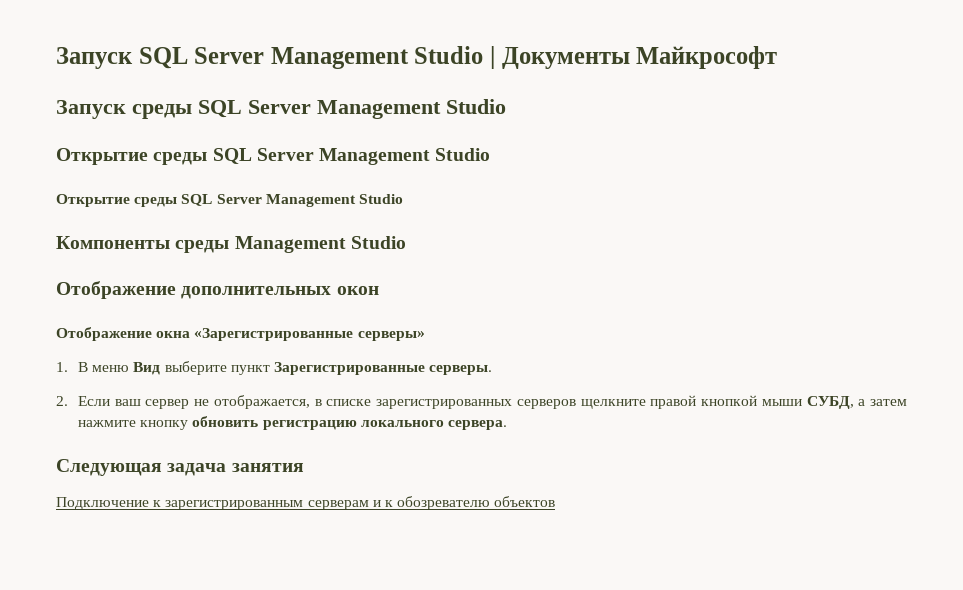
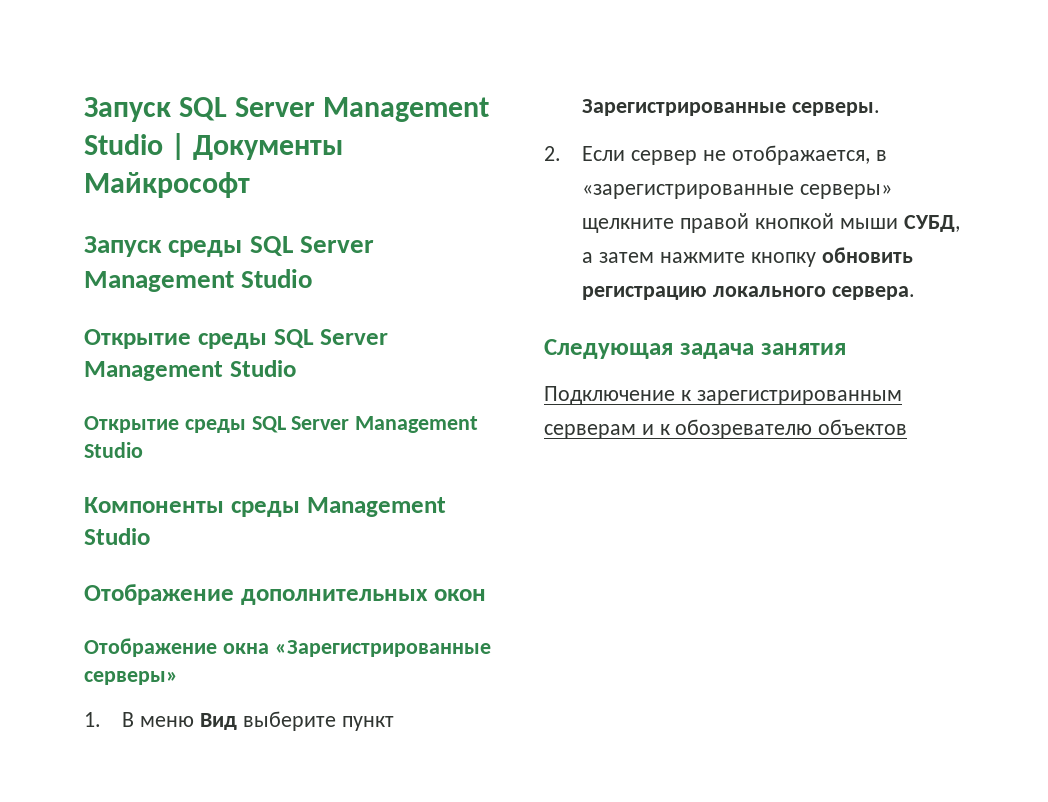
[114,399,141,406] ваш -> (626, 153) none
[326,399,576,409] списке зарегистрированных серверов -> [582,184,893,199] «зарегистрированные серверы»

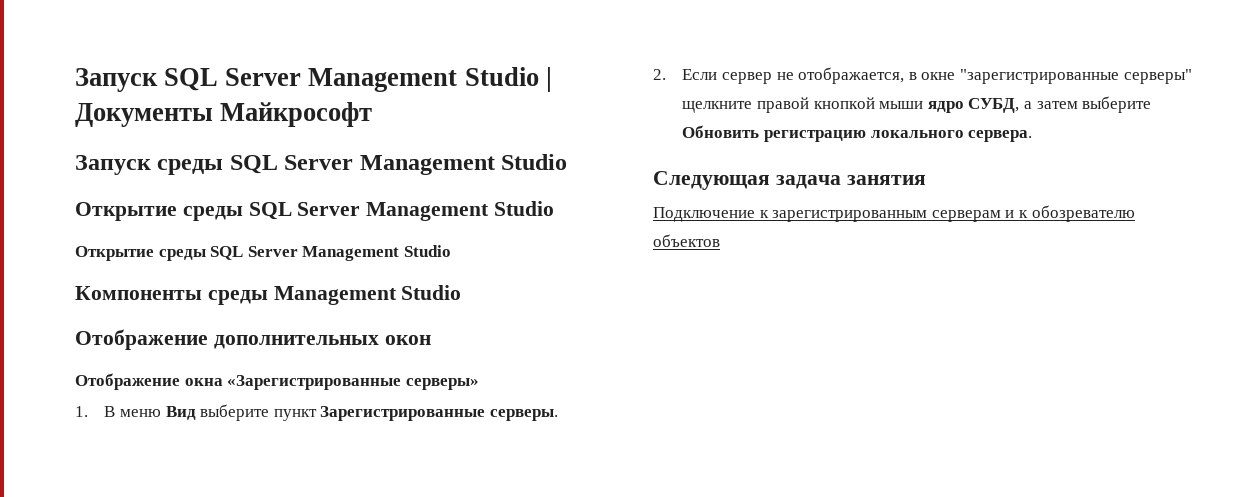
[582,184,893,199] «зарегистрированные серверы» -> [921,69,1192,84] окне "зарегистрированные серверы"
(898, 223) none -> [927,101,964,113] ядро
[659,247,913,267] нажмите кнопку обновить -> [1082,96,1152,113] [682,125,760,138] выберите Обновить

